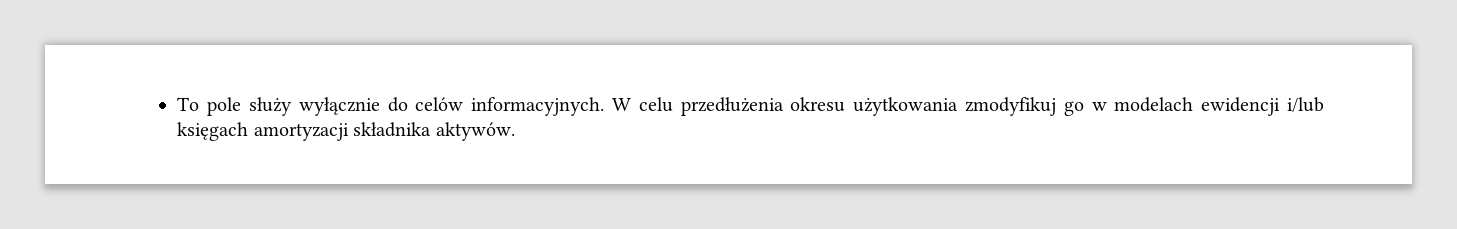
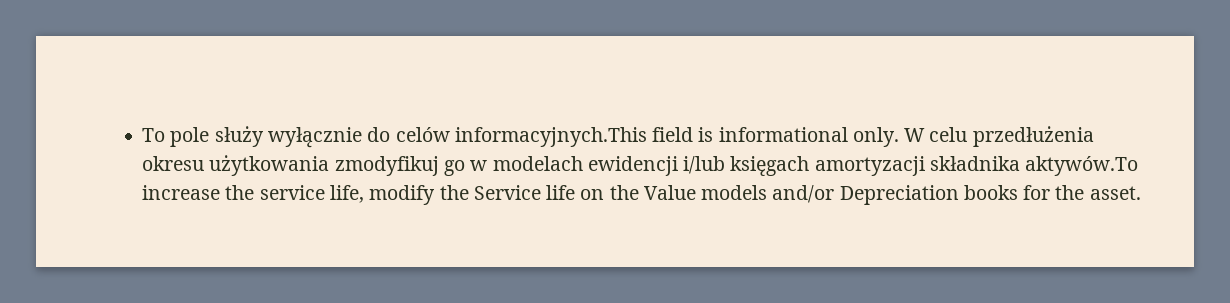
[471,97,605,116] informacyjnych. -> [454,127,899,147] informacyjnych.This field is informational only.
[435,122,515,141] aktywów. -> [1025,156,1139,176] [142,185,1141,205] aktywów.To increase the service life, modify the Service life on the Value models and/or Depreciation books for the asset.

